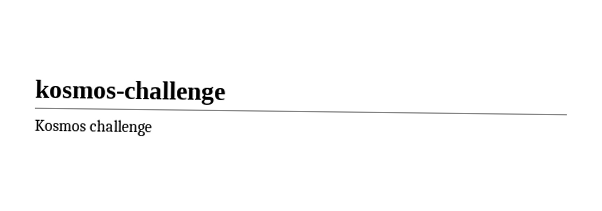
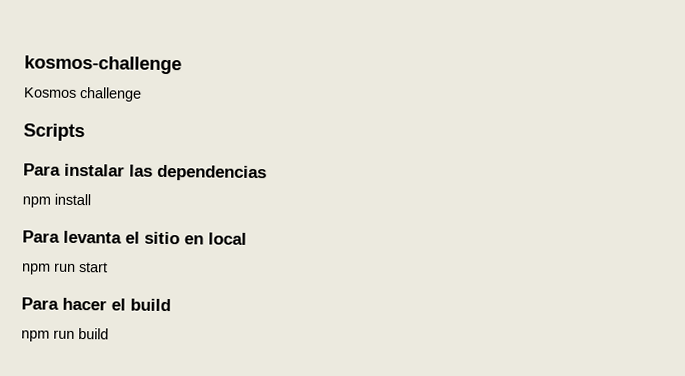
(153, 128) none -> [23,123,85,142] [23,163,267,182] [22,193,91,208] [22,230,247,245] [21,262,108,275] [21,297,171,312] [21,328,109,342] // Scripts // Para instalar las dependencias // npm install // Para levanta el sitio en local // npm run start // Para hacer el build // npm run build

